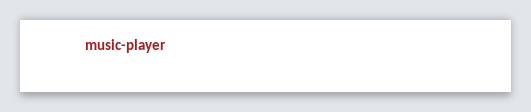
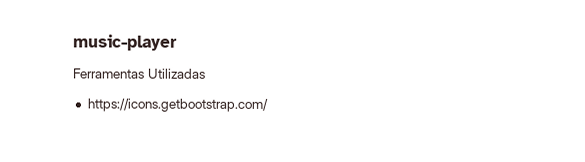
(166, 46) none -> [73,68,206,79] [86,98,268,112] // Ferramentas Utilizadas // https://icons.getbootstrap.com/

